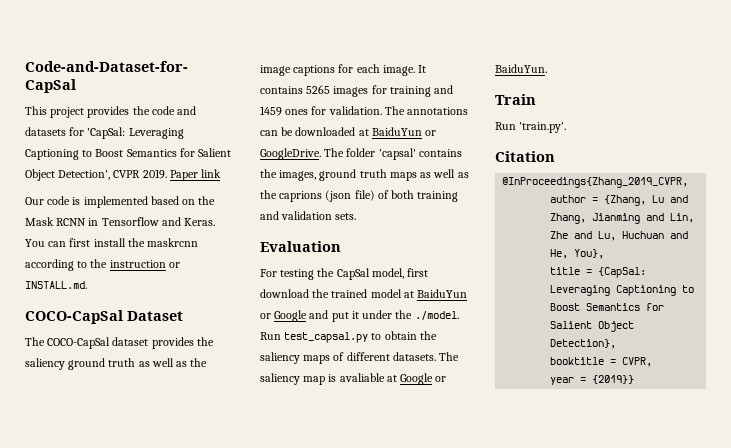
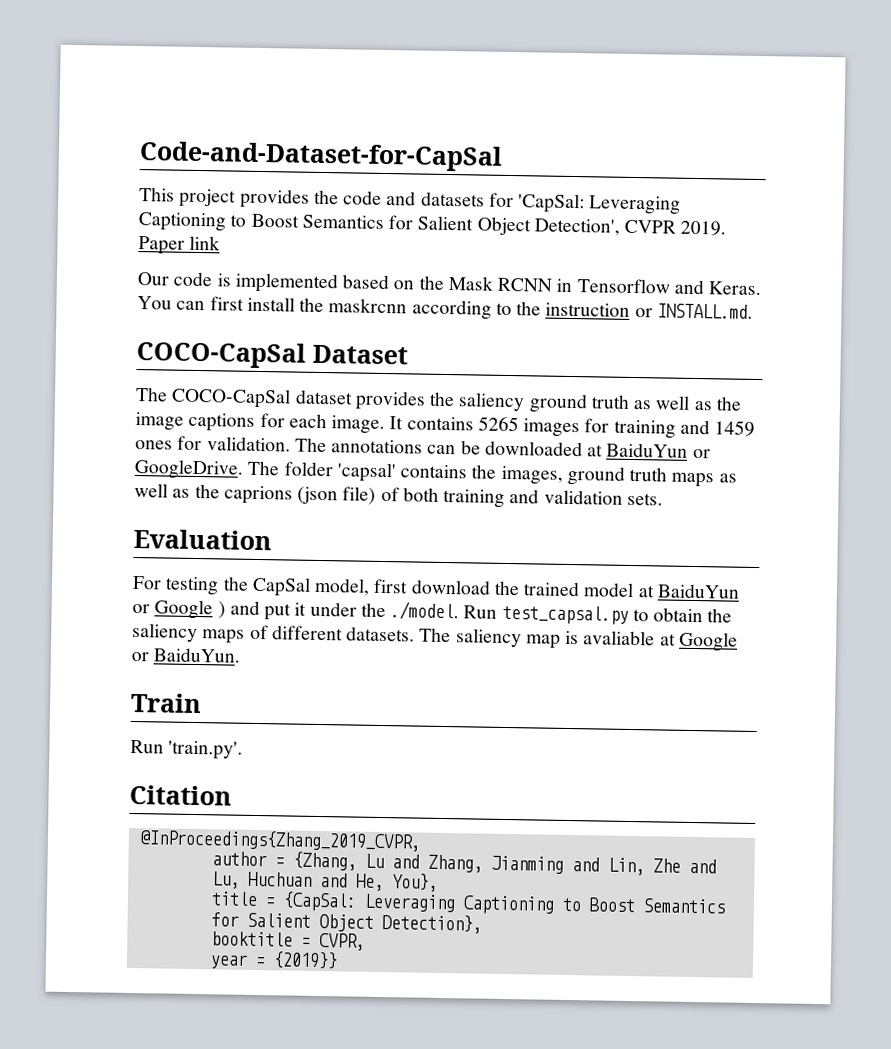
(308, 316) none -> [217,601,226,619] )

